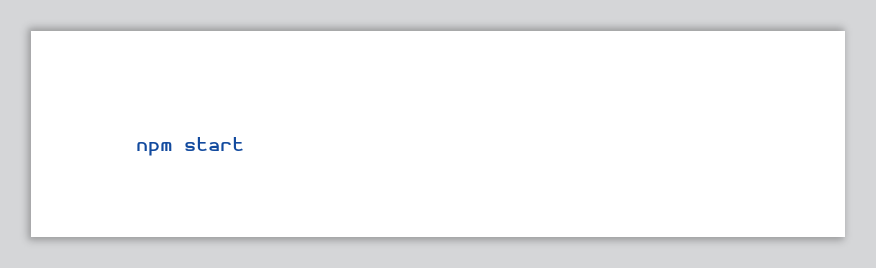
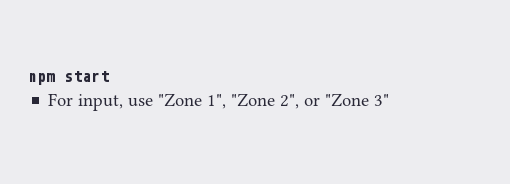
(244, 144) none -> [48,93,390,111] // For input, use "Zone 1", "Zone 2", or "Zone 3"

